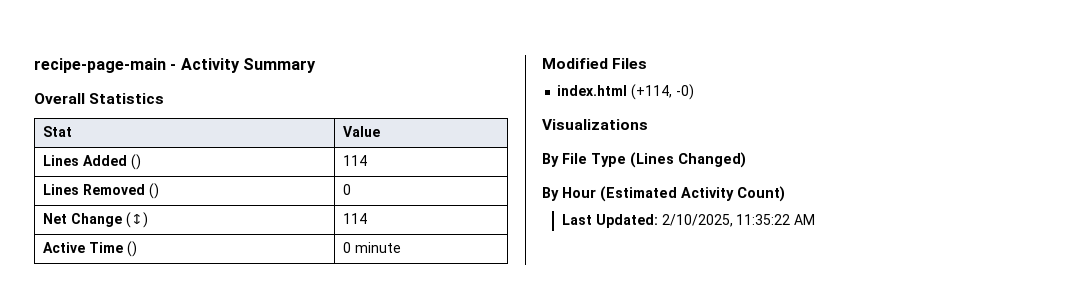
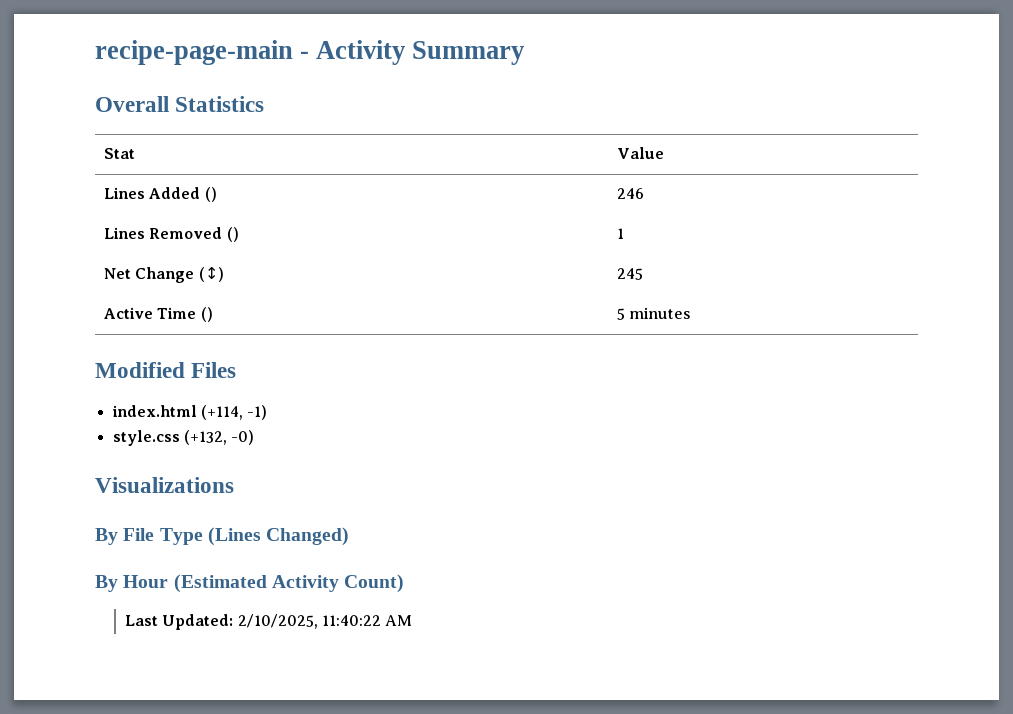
[343,155,368,166] 114 -> [617,188,645,199] 246
[343,184,352,195] 0 -> [617,228,625,239] 1
[343,213,368,224] 114 -> [617,268,644,280] 245
[343,242,402,253] 0 minute -> [617,307,691,320] 5 minutes
(673, 92) none -> [247,405,268,420] [112,430,227,446] -1) // style.css (+132,
[736,214,791,225] 11:35:22 -> [321,615,381,626] 11:40:22

